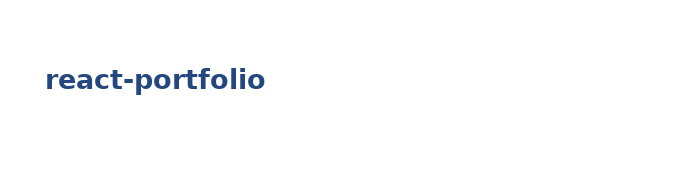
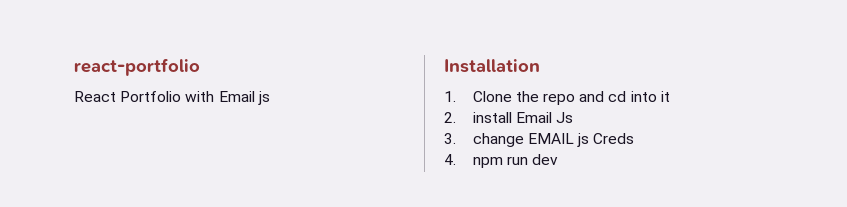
(266, 81) none -> [74,91,270,105] [444,59,540,73] [444,91,670,105] [444,112,574,123] [444,133,635,147] [444,154,559,168] // React Portfolio with Email js // Installation // 1. Clone the repo and cd into it // 2. install Email Js // 3. change EMAIL js Creds // 4. npm run dev

